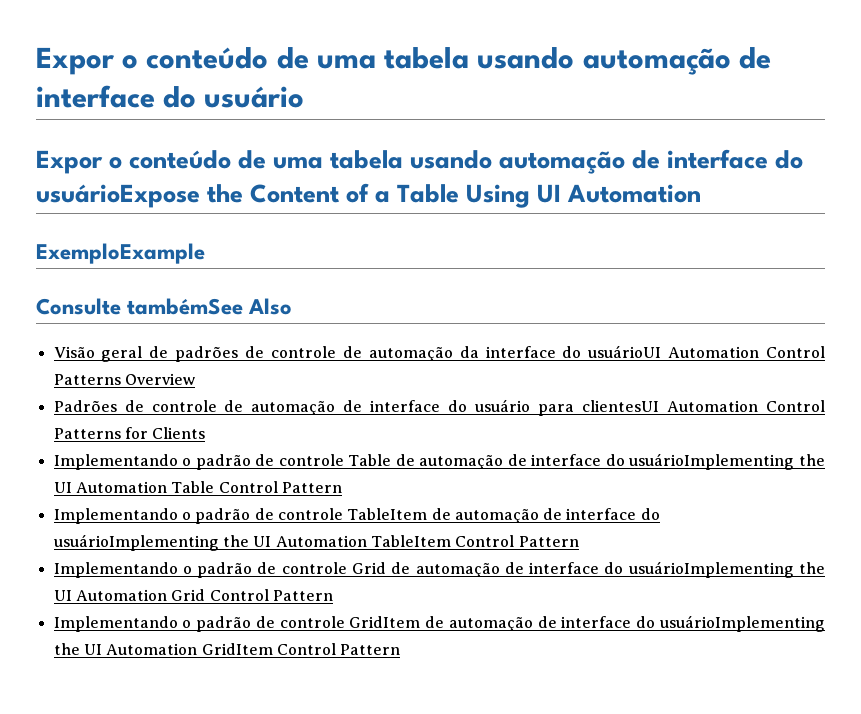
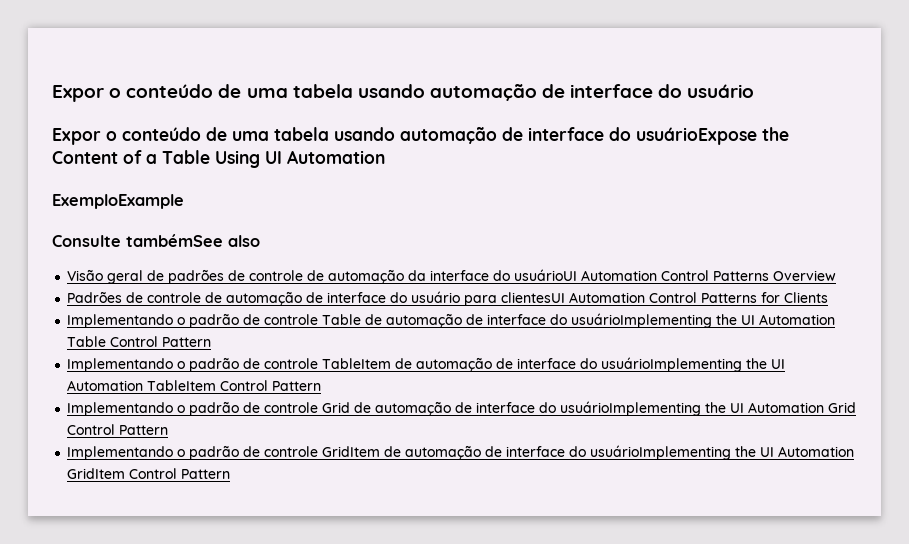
[248,298,293,315] Also -> [228,235,260,247] also

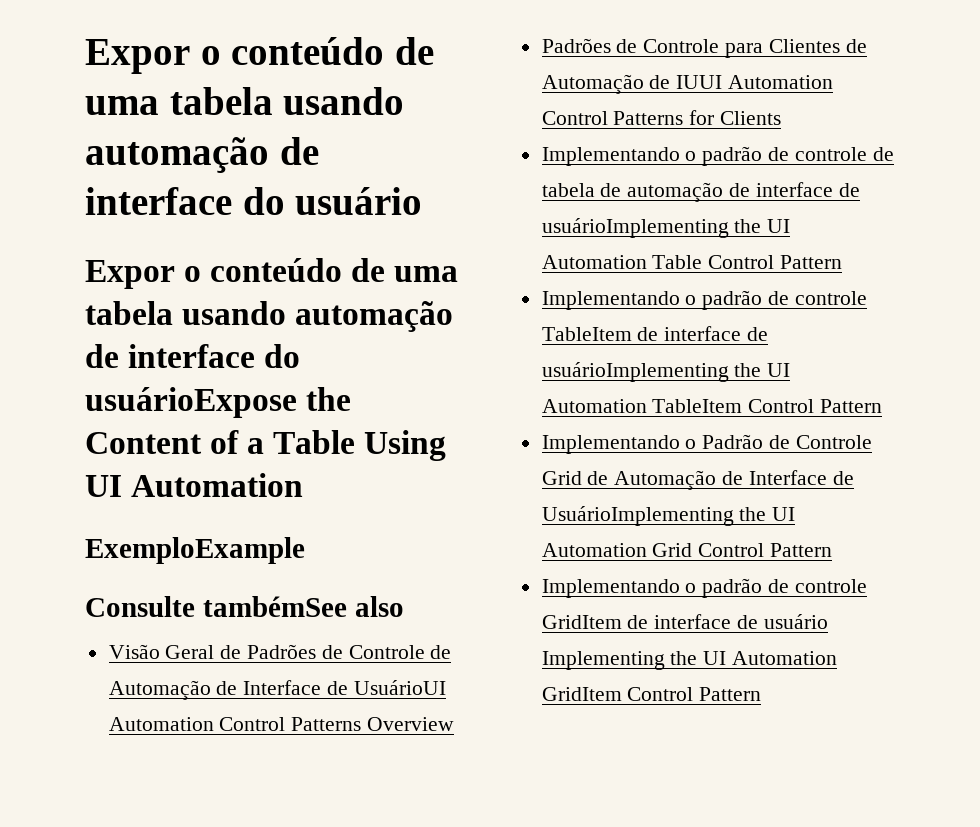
[107,269,578,284] geral de padrões de controle de automação da interface do usuárioUI -> [165,644,452,659] [108,680,446,700] Geral de Padrões de Controle de Automação de Interface de UsuárioUI
[147,291,566,306] controle de automação de interface do usuário para clientesUI -> [643,39,867,58] [541,74,723,94] Controle para Clientes de Automação de IUUI
[322,313,568,327] Table de automação de interface do -> [872,147,894,161] [541,182,860,202] de tabela de automação de interface de
[416,357,598,371] automação de interface do -> [664,326,769,341] interface de
[189,401,702,416] padrão de controle Grid de automação de interface do usuárioImplementing -> [702,434,872,449] [541,470,854,490] [541,506,734,526] Padrão de Controle Grid de Automação de Interface de UsuárioImplementing
[405,445,732,460] automação de interface do usuárioImplementing -> [654,614,828,629] [541,651,665,670] interface de usuário Implementing

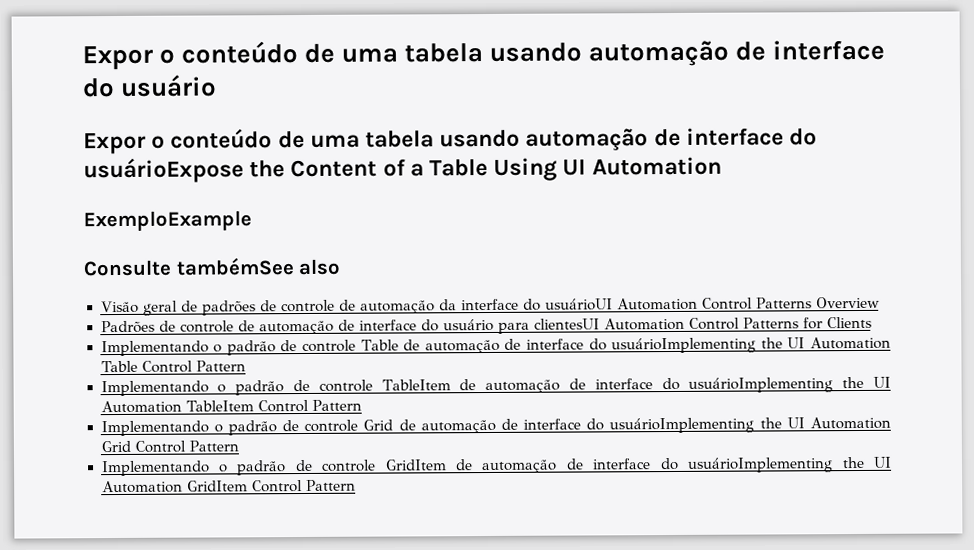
[165,644,452,659] [108,680,446,700] Geral de Padrões de Controle de Automação de Interface de UsuárioUI -> [142,298,613,316] geral de padrões de controle de automação da interface do usuárioUI
[643,39,867,58] [541,74,723,94] Controle para Clientes de Automação de IUUI -> [179,318,600,335] controle de automação de interface do usuário para clientesUI
[872,147,894,161] [541,182,860,202] de tabela de automação de interface de -> [360,338,607,354] Table de automação de interface do
[664,326,769,341] interface de -> [485,377,680,394] automação de interface do
[702,434,872,449] [541,470,854,490] [541,506,734,526] Padrão de Controle Grid de Automação de Interface de UsuárioImplementing -> [227,417,755,436] padrão de controle Grid de automação de interface do usuárioImplementing
[654,614,828,629] [541,651,665,670] interface de usuário Implementing -> [482,457,834,474] automação de interface do usuárioImplementing

